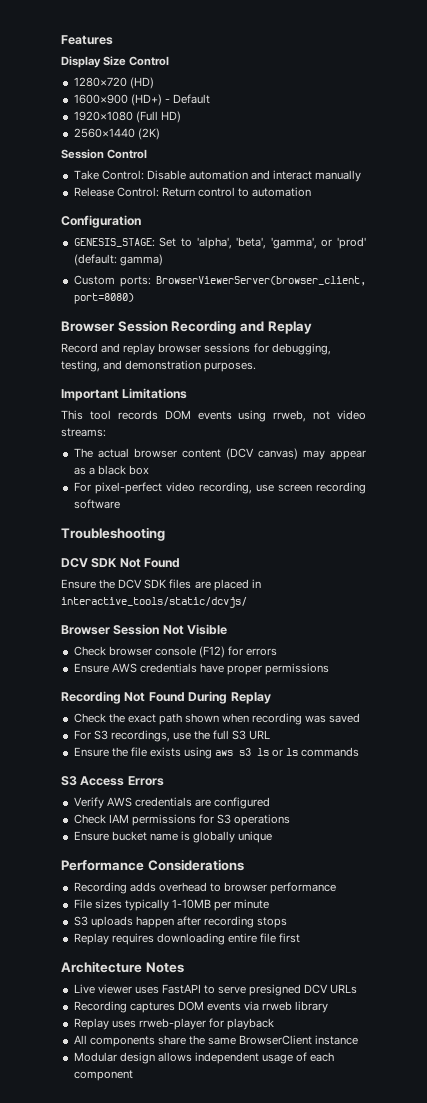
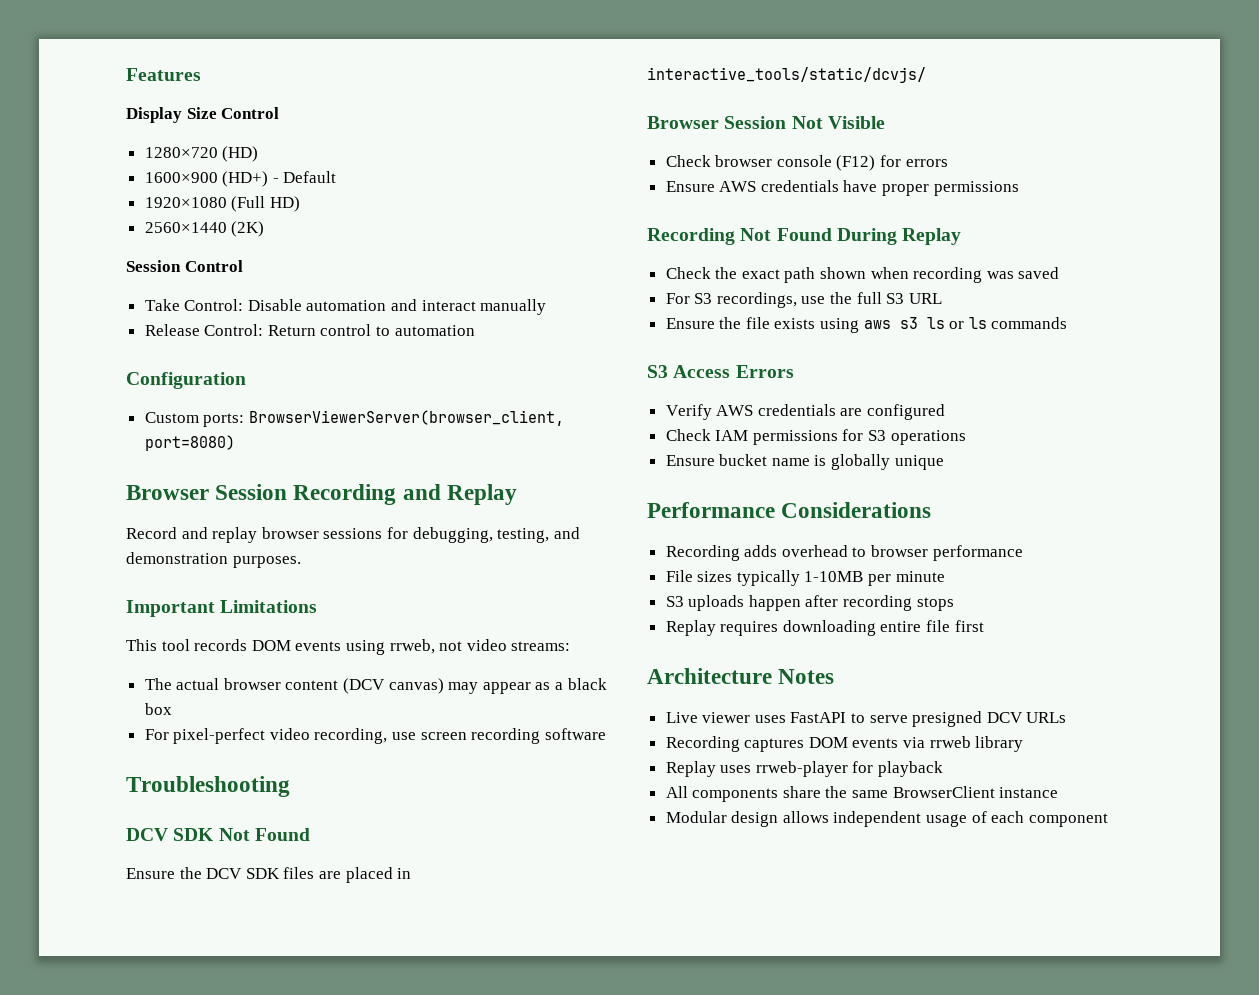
[73,237,366,249] [73,254,163,266] // GENESIS_STAGE: Set to 'alpha', 'beta', 'gamma', or 'prod' (default: gamma) -> (246, 380) none

